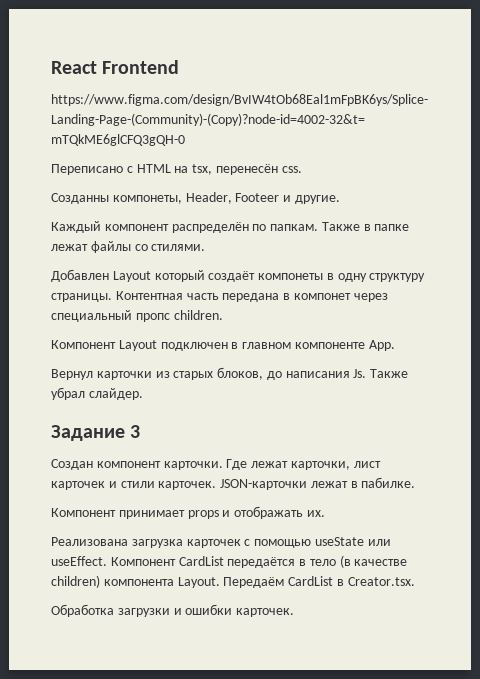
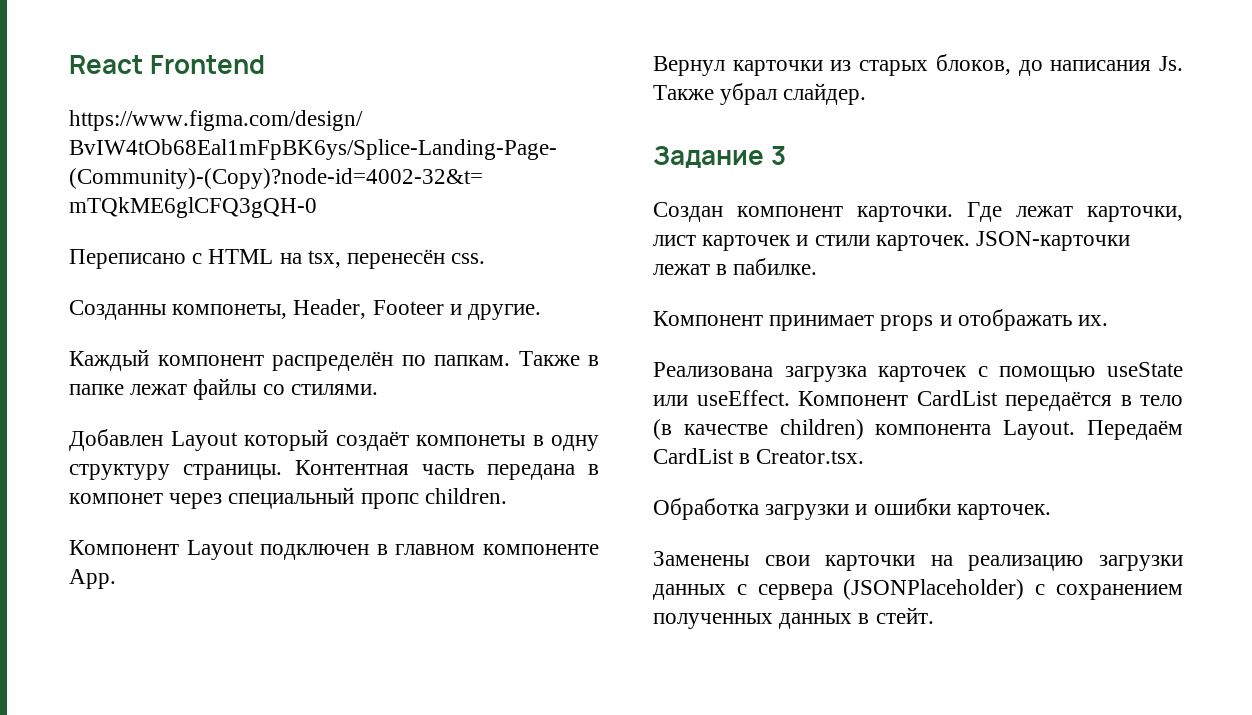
(295, 612) none -> [653,551,1183,571] [653,579,1183,600] [653,607,934,629] // Заменены свои карточки на реализацию загрузки данных с сервера (JSONPlaceholder) с сохранением полученных данных в стейт.

